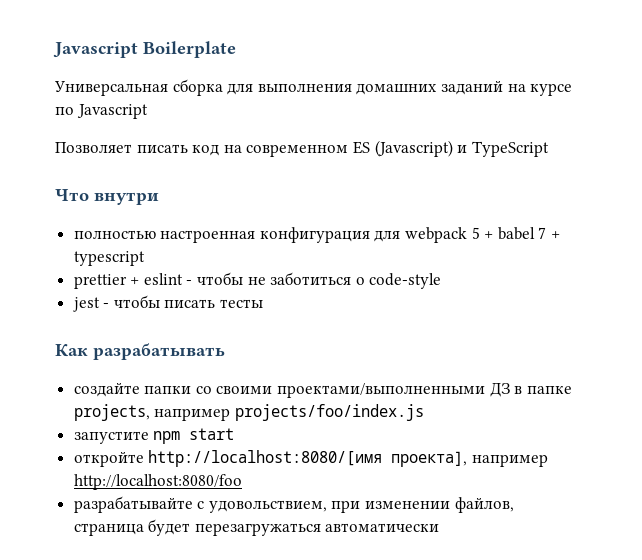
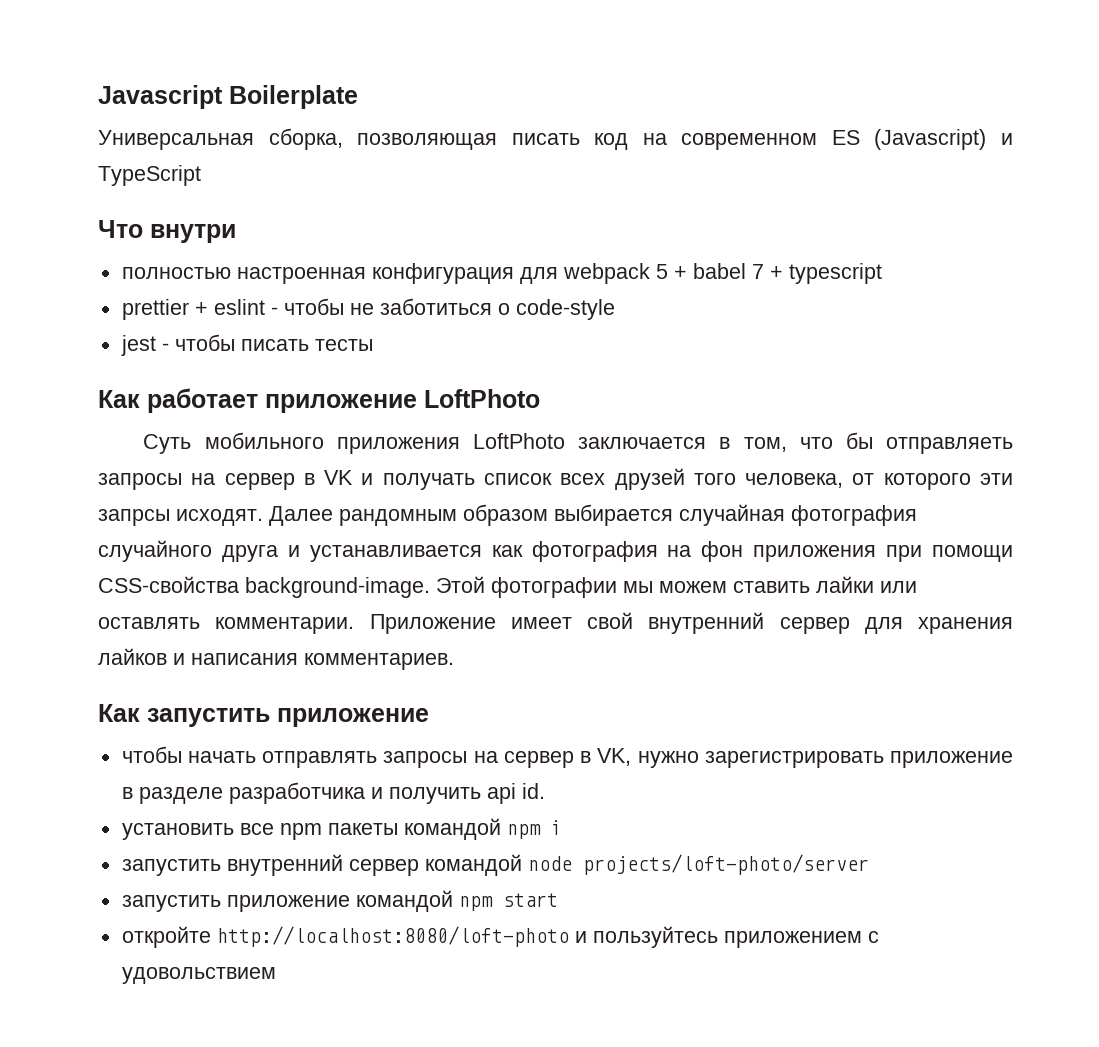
[172,79,573,96] [55,104,148,119] [55,142,132,153] сборка для выполнения домашних заданий на курсе по Javascript // Позволяет -> [268,128,498,150] сборка, позволяющая
[93,343,225,360] [73,382,572,398] [73,404,424,421] [73,428,235,444] [73,450,548,467] [73,474,242,490] [73,496,514,513] [73,519,440,536] разрабатывать // создайте папки со своими проектами/выполненными ДЗ в папке projects, например projects/foo/index.js // запустите npm start // откройте http://localhost:8080/[имя проекта], например http://localhost:8080/foo // разрабатывайте с удовольствием, при изменении файлов, страница будет перезагружаться автоматически -> [147,388,540,413] [143,432,1014,454] [98,468,1014,490] [98,504,917,526] [98,540,1013,562] [98,576,917,598] [98,612,1013,634] [98,648,454,670] [98,704,429,727] [121,746,1014,768] [121,782,545,804] [121,818,562,840] [121,854,869,876] [121,890,558,912] [121,926,879,948] [121,967,276,984] работает приложение LoftPhoto // Суть мобильного приложения LoftPhoto заключается в том, что бы отправляеть запросы на сервер в VK и получать список всех друзей того человека, от которого эти запрсы исходят. Далее рандомным образом выбирается случайная фотография случайного друга и устанавливается как фотография на фон приложения при помощи CSS-свойства background-image. Этой фотографии мы можем ставить лайки или оставлять комментарии. Приложение имеет свой внутренний сервер для хранения лайков и написания комментариев. // Как запустить приложение // чтобы начать отправлять запросы на сервер в VK, нужно зарегистрировать приложение в разделе разработчика и получить api id. // установить все npm пакеты командой npm i // запустить внутренний сервер командой node projects/loft-photo/server // запустить приложение командой npm start // откройте http://localhost:8080/loft-photo и пользуйтесь приложением с удовольствием

